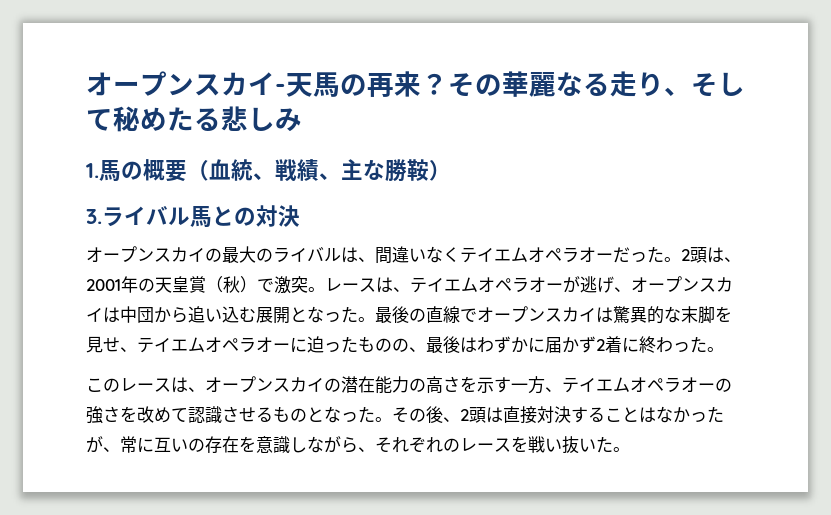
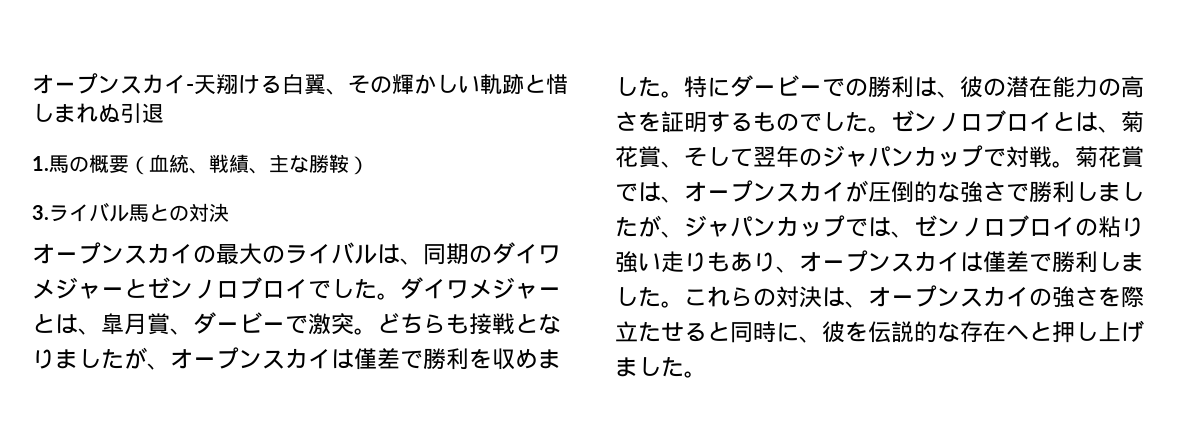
[313,71,745,97] [86,106,302,132] 馬の再来？その華麗なる走り、そして秘めたる悲しみ -> [216,74,568,95] [32,103,164,123] 翔ける白翼、その輝かしい軌跡と惜しまれぬ引退
[375,246,741,264] [86,276,733,294] [86,306,732,324] [86,336,724,353] [86,378,171,392] 間違いなくテイエムオペラオーだった。2頭は、2001年の天皇賞（秋）で激突。レースは、テイエムオペラオーが逃げ、オープンスカイは中団から追い込む展開となった。最後の直線でオープンスカイは驚異的な末脚を見せ、テイエムオペラオーに迫ったものの、最後はわずかに届かず2着に終わった。 // このレース -> [423,242,561,265] [32,277,561,300] [32,312,561,335] [32,347,561,370] [615,75,1144,98] [615,110,1144,133] [615,145,1144,168] [615,180,1144,203] [615,215,1144,238] [615,250,1144,273] [615,286,822,308] 同期のダイワメジャーとゼンノロブロイでした。ダイワメジャーとは、皐月賞、ダービーで激突。どちらも接戦となりましたが、オープンスカイは僅差で勝利を収めました。特にダービーでの勝利は、彼の潜在能力の高さを証明するものでした。ゼンノロブロイとは、菊花賞、そして翌年のジャパンカップで対戦。菊花賞では、オープンスカイが圧倒的な強さで勝利しましたが、ジャパンカップでは、ゼンノロブロイの粘り強い走りもあり、オープンスカイは僅差で勝利しました。これらの対決
[341,376,732,394] [86,406,724,424] [86,436,596,454] 潜在能力の高さを示す一方、テイエムオペラオーの強さを改めて認識させるものとなった。その後、2頭は直接対決することはなかったが、常に互いの存在を意識しながら、それぞれのレースを戦い抜い -> [1052,286,1144,308] [615,320,1144,343] [615,357,661,377] 強さを際立たせると同時に、彼を伝説的な存在へと押し上げまし

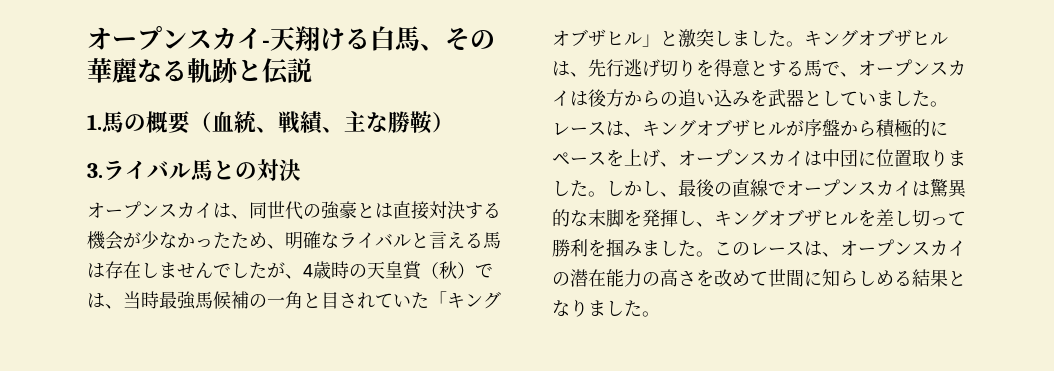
[304,74,568,95] [32,103,164,123] 翼、その輝かしい軌跡と惜しまれぬ引退 -> [395,26,495,51] [87,58,312,85] 馬、その華麗なる軌跡と伝説
[193,242,561,265] [32,277,561,300] [32,312,561,335] [32,347,561,370] [615,75,1144,98] [615,110,1144,133] [615,145,1144,168] [615,180,1144,203] [615,215,1144,238] [615,250,1144,273] [615,286,822,308] の最大のライバルは、同期のダイワメジャーとゼンノロブロイでした。ダイワメジャーとは、皐月賞、ダービーで激突。どちらも接戦となりましたが、オープンスカイは僅差で勝利を収めました。特にダービーでの勝利は、彼の潜在能力の高さを証明するものでした。ゼンノロブロイとは、菊花賞、そして翌年のジャパンカップで対戦。菊花賞では、オープンスカイが圧倒的な強さで勝利しましたが、ジャパンカップでは、ゼンノロブロイの粘り強い走りもあり、オープンスカイは僅差で勝利しました。これらの対決 -> [213,201,501,220] [87,231,501,250] [87,260,493,280] [87,291,501,310] [552,29,948,48] [552,59,966,77] [552,89,948,108] [552,119,948,138] [552,149,966,167] [552,178,967,198] [552,209,966,227] [552,239,804,257] は、同世代の強豪とは直接対決する機会が少なかったため、明確なライバルと言える馬は存在しませんでしたが、4歳時の天皇賞（秋）では、当時最強馬候補の一角と目されていた「キングオブザヒル」と激突しました。キングオブザヒルは、先行逃げ切りを得意とする馬で、オープンスカイは後方からの追い込みを武器としていました。レースは、キングオブザヒルが序盤から積極的にペースを上げ、オープンスカイは中団に位置取りました。しかし、最後の直線でオープンスカイは驚異的な末脚を発揮し、キングオブザヒルを差し切って勝利を掴みました。このレース
[1052,286,1144,308] [615,320,1144,343] 強さを際立たせると同時に、彼を伝説的な存在へと押し上げ -> [570,269,966,287] [552,299,588,317] 潜在能力の高さを改めて世間に知らしめる結果となり

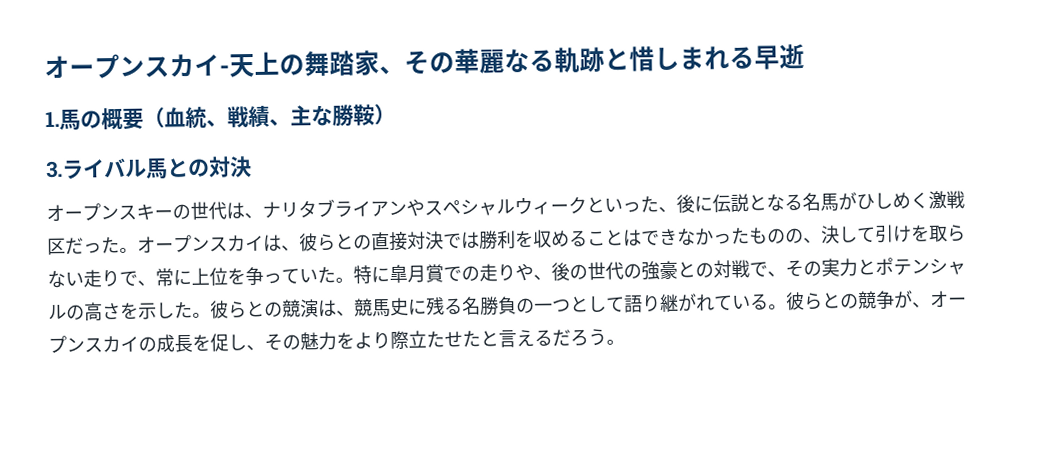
[295,26,420,51] 翔ける白馬 -> [254,50,380,77] 上の舞踏家
[262,58,312,85] 伝説 -> [629,43,805,72] 惜しまれる早逝
[177,201,501,220] [87,231,501,250] [87,260,493,280] [87,291,501,310] [552,29,948,48] [552,59,966,77] [552,89,948,108] [552,119,948,138] [552,149,966,167] [552,178,967,198] [552,209,966,227] [552,239,822,257] カイは、同世代の強豪とは直接対決する機会が少なかったため、明確なライバルと言える馬は存在しませんでしたが、4歳時の天皇賞（秋）では、当時最強馬候補の一角と目されていた「キングオブザヒル」と激突しました。キングオブザヒルは、先行逃げ切りを得意とする馬で、オープンスカイは後方からの追い込みを武器としていました。レースは、キングオブザヒルが序盤から積極的にペースを上げ、オープンスカイは中団に位置取りました。しかし、最後の直線でオープンスカイは驚異的な末脚を発揮し、キングオブザヒルを差し切って勝利を掴みました。このレースは -> [136,190,965,220] [47,224,966,256] [47,257,966,289] [48,290,913,322] キーの世代は、ナリタブライアンやスペシャルウィークといった、後に伝説となる名馬がひしめく激戦区だった。オープンスカイは、彼らとの直接対決では勝利を収めることはできなかったものの、決して引けを取らない走りで、常に上位を争っていた。特に皐月賞での走りや、後の世代の強豪との対戦で、その実力とポテンシャルの高さを示した。彼らとの競演は、競馬史に残る名勝負の一つとして語り継がれている。彼らとの競争が
[570,269,966,287] [552,299,642,317] 潜在能力の高さを改めて世間に知らしめる結果となりました -> [156,328,607,353] 成長を促し、その魅力をより際立たせたと言えるだろう

